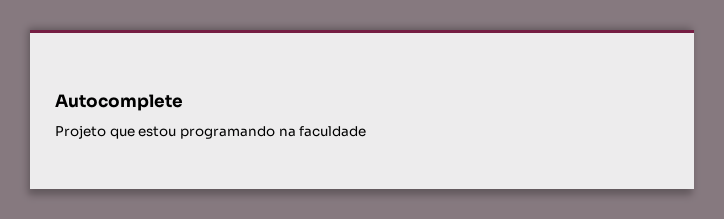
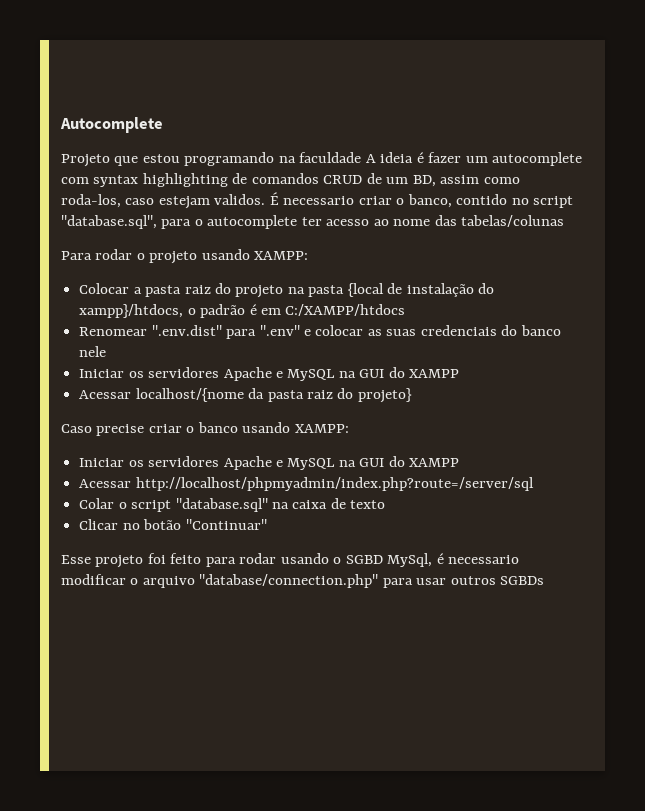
(367, 131) none -> [365,152,583,166] [61,173,520,187] [61,192,574,209] [61,215,565,229] [61,249,309,264] [79,283,495,298] [79,304,406,318] [79,325,561,339] [79,346,107,357] [79,367,460,381] [79,388,412,403] [61,422,349,436] [79,456,460,470] [79,477,534,491] [79,498,386,512] [79,519,267,530] [61,553,520,568] [61,574,545,588] A ideia é fazer um autocomplete com syntax highlighting de comandos CRUD de um BD, assim como roda-los, caso estejam validos. É necessario criar o banco, contido no script "database.sql", para o autocomplete ter acesso ao nome das tabelas/colunas // Para rodar o projeto usando XAMPP: // Colocar a pasta raiz do projeto na pasta {local de instalação do xampp}/htdocs, o padrão é em C:/XAMPP/htdocs // Renomear ".env.dist" para ".env" e colocar as suas credenciais do banco nele // Iniciar os servidores Apache e MySQL na GUI do XAMPP // Acessar localhost/{nome da pasta raiz do projeto} // Caso precise criar o banco usando XAMPP: // Iniciar os servidores Apache e MySQL na GUI do XAMPP // Acessar http://localhost/phpmyadmin/index.php?route=/server/sql // Colar o script "database.sql" na caixa de texto // Clicar no botão "Continuar" // Esse projeto foi feito para rodar usando o SGBD MySql, é necessario modificar o arquivo "database/connection.php" para usar outros SGBDs

